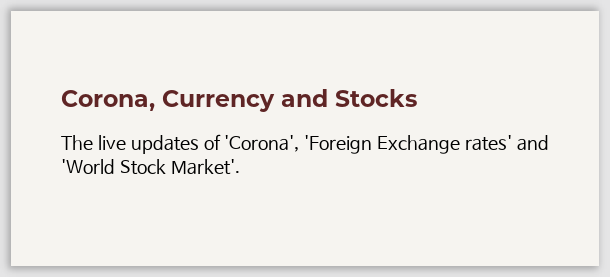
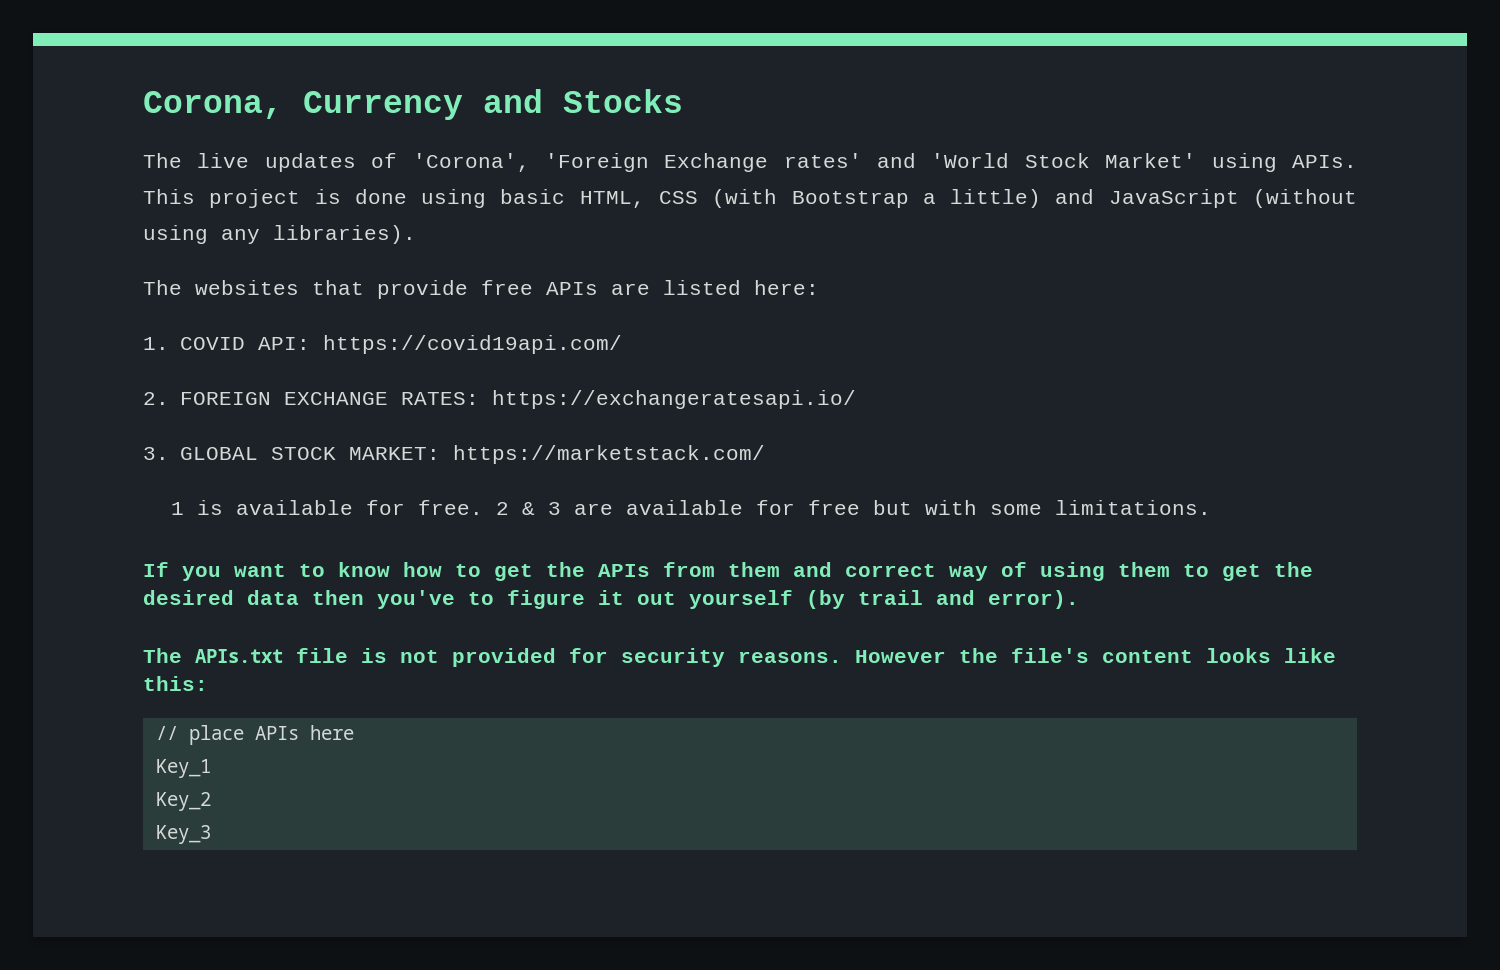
[170,159,240,175] Market'. -> [1105,153,1357,172] [143,189,1358,208] [143,225,416,244] [143,280,819,299] [143,335,622,354] [143,390,856,409] [143,445,765,464] [171,500,1212,515] [143,562,1313,581] [143,590,1079,609] [143,648,1336,667] [143,676,208,691] [155,725,354,745] [155,759,211,778] [155,792,211,811] [155,825,211,844] Market' using APIs. This project is done using basic HTML, CSS (with Bootstrap a little) and JavaScript (without using any libraries). // The websites that provide free APIs are listed here: // 1. COVID API: https://covid19api.com/ // 2. FOREIGN EXCHANGE RATES: https://exchangeratesapi.io/ // 3. GLOBAL STOCK MARKET: https://marketstack.com/ // 1 is available for free. 2 & 3 are available for free but with some limitations. // If you want to know how to get the APIs from them and correct way of using them to get the desired data then you've to figure it out yourself (by trail and error). // The APIs.txt file is not provided for security reasons. However the file's content looks like this: // // place APIs here // Key_1 // Key_2 // Key_3

